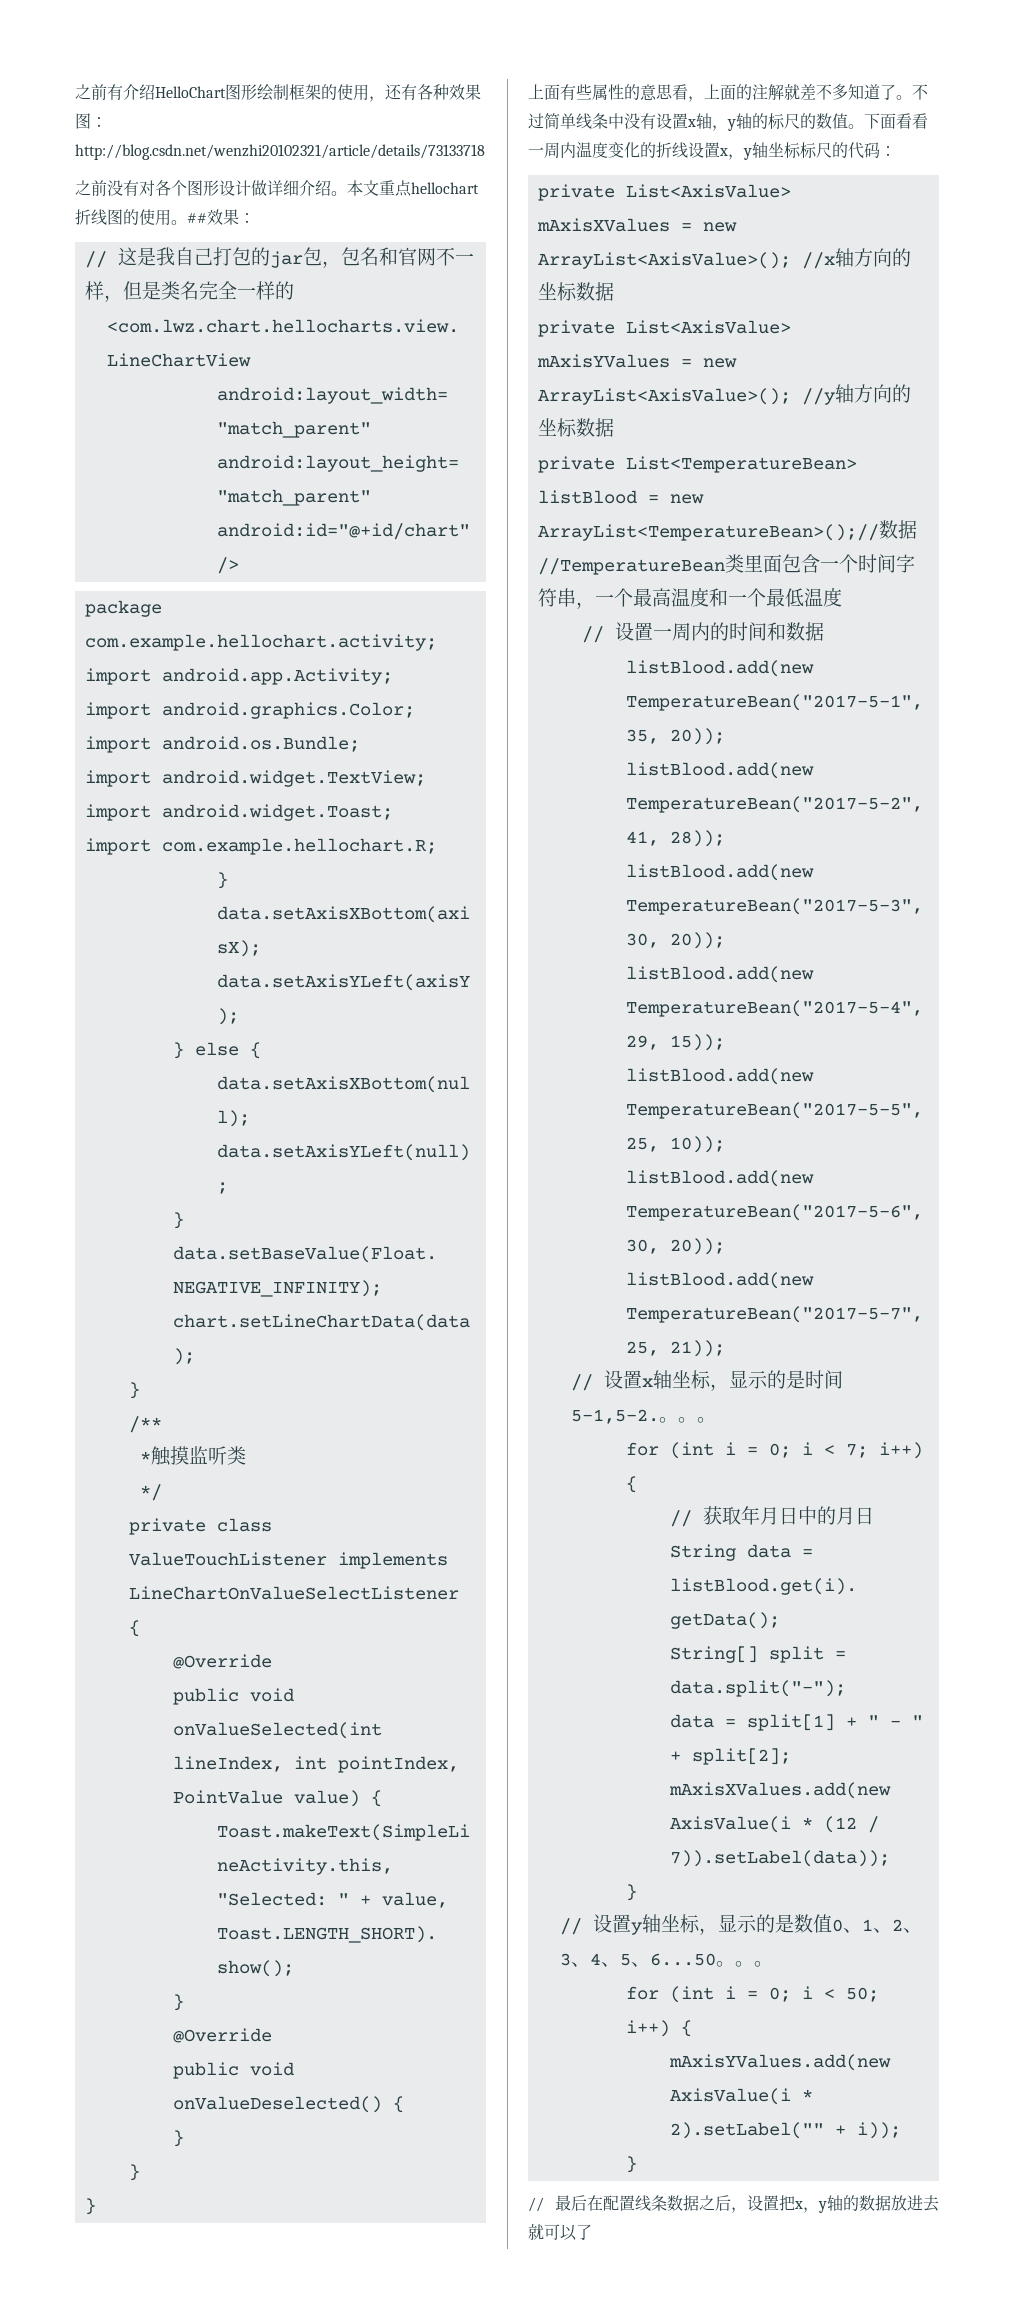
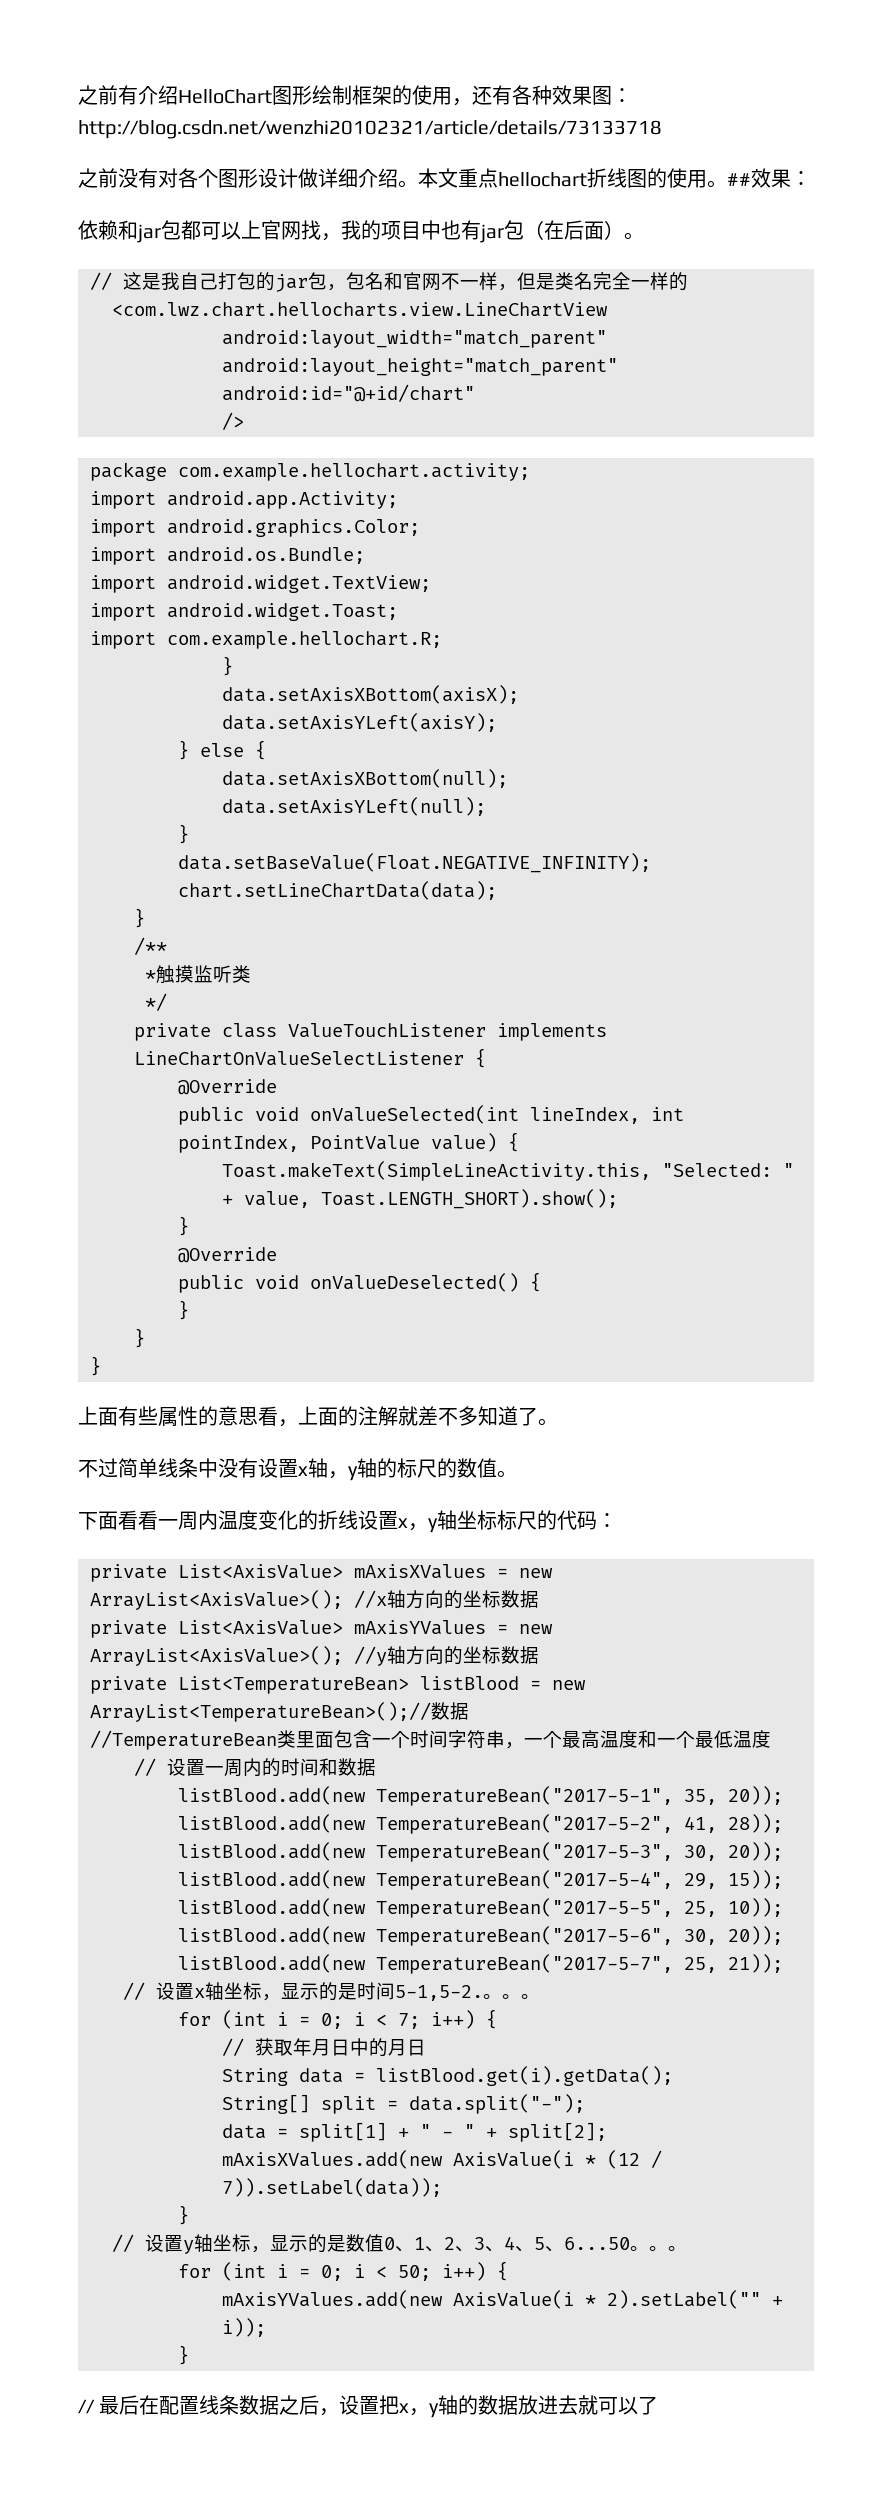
(255, 218) none -> [78,220,644,243] // 依赖和jar包都可以上官网找，我的项目中也有jar包（在后面）。
(912, 97) none -> (558, 1422) //
(864, 126) none -> (517, 1474) //

